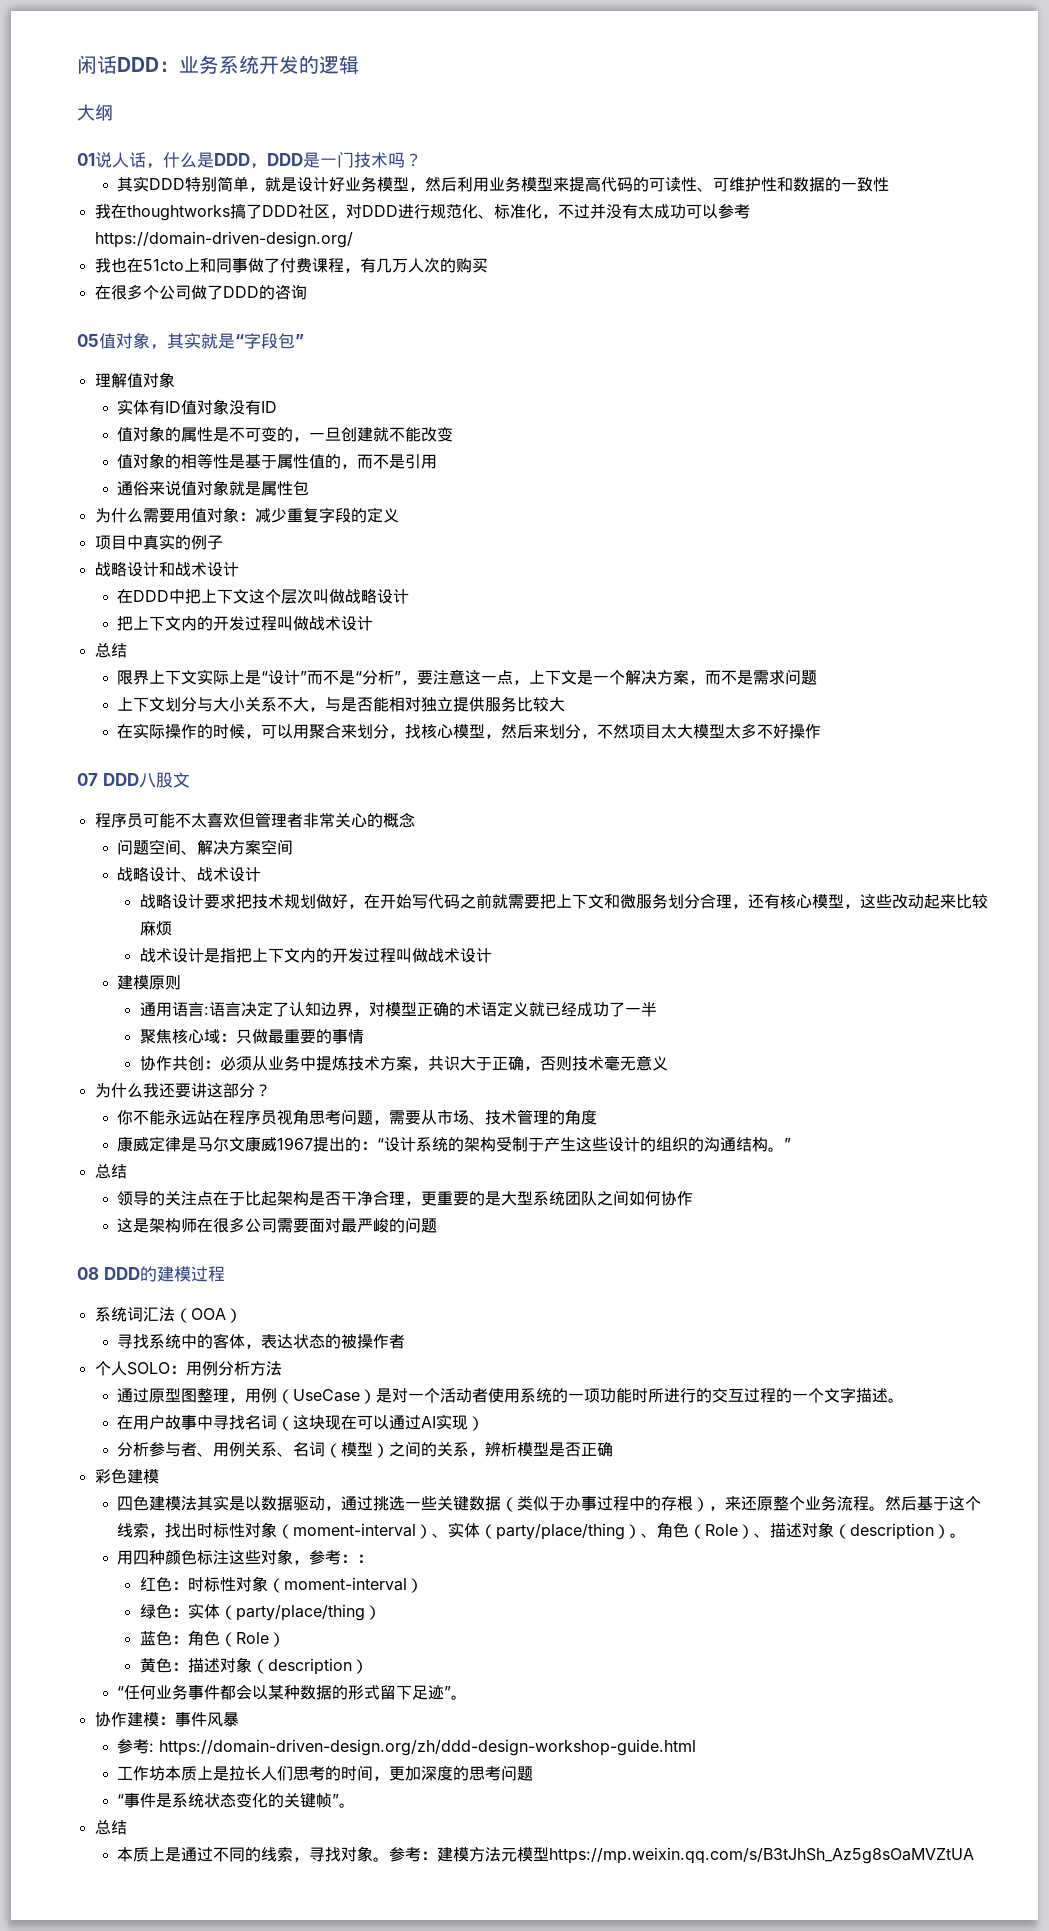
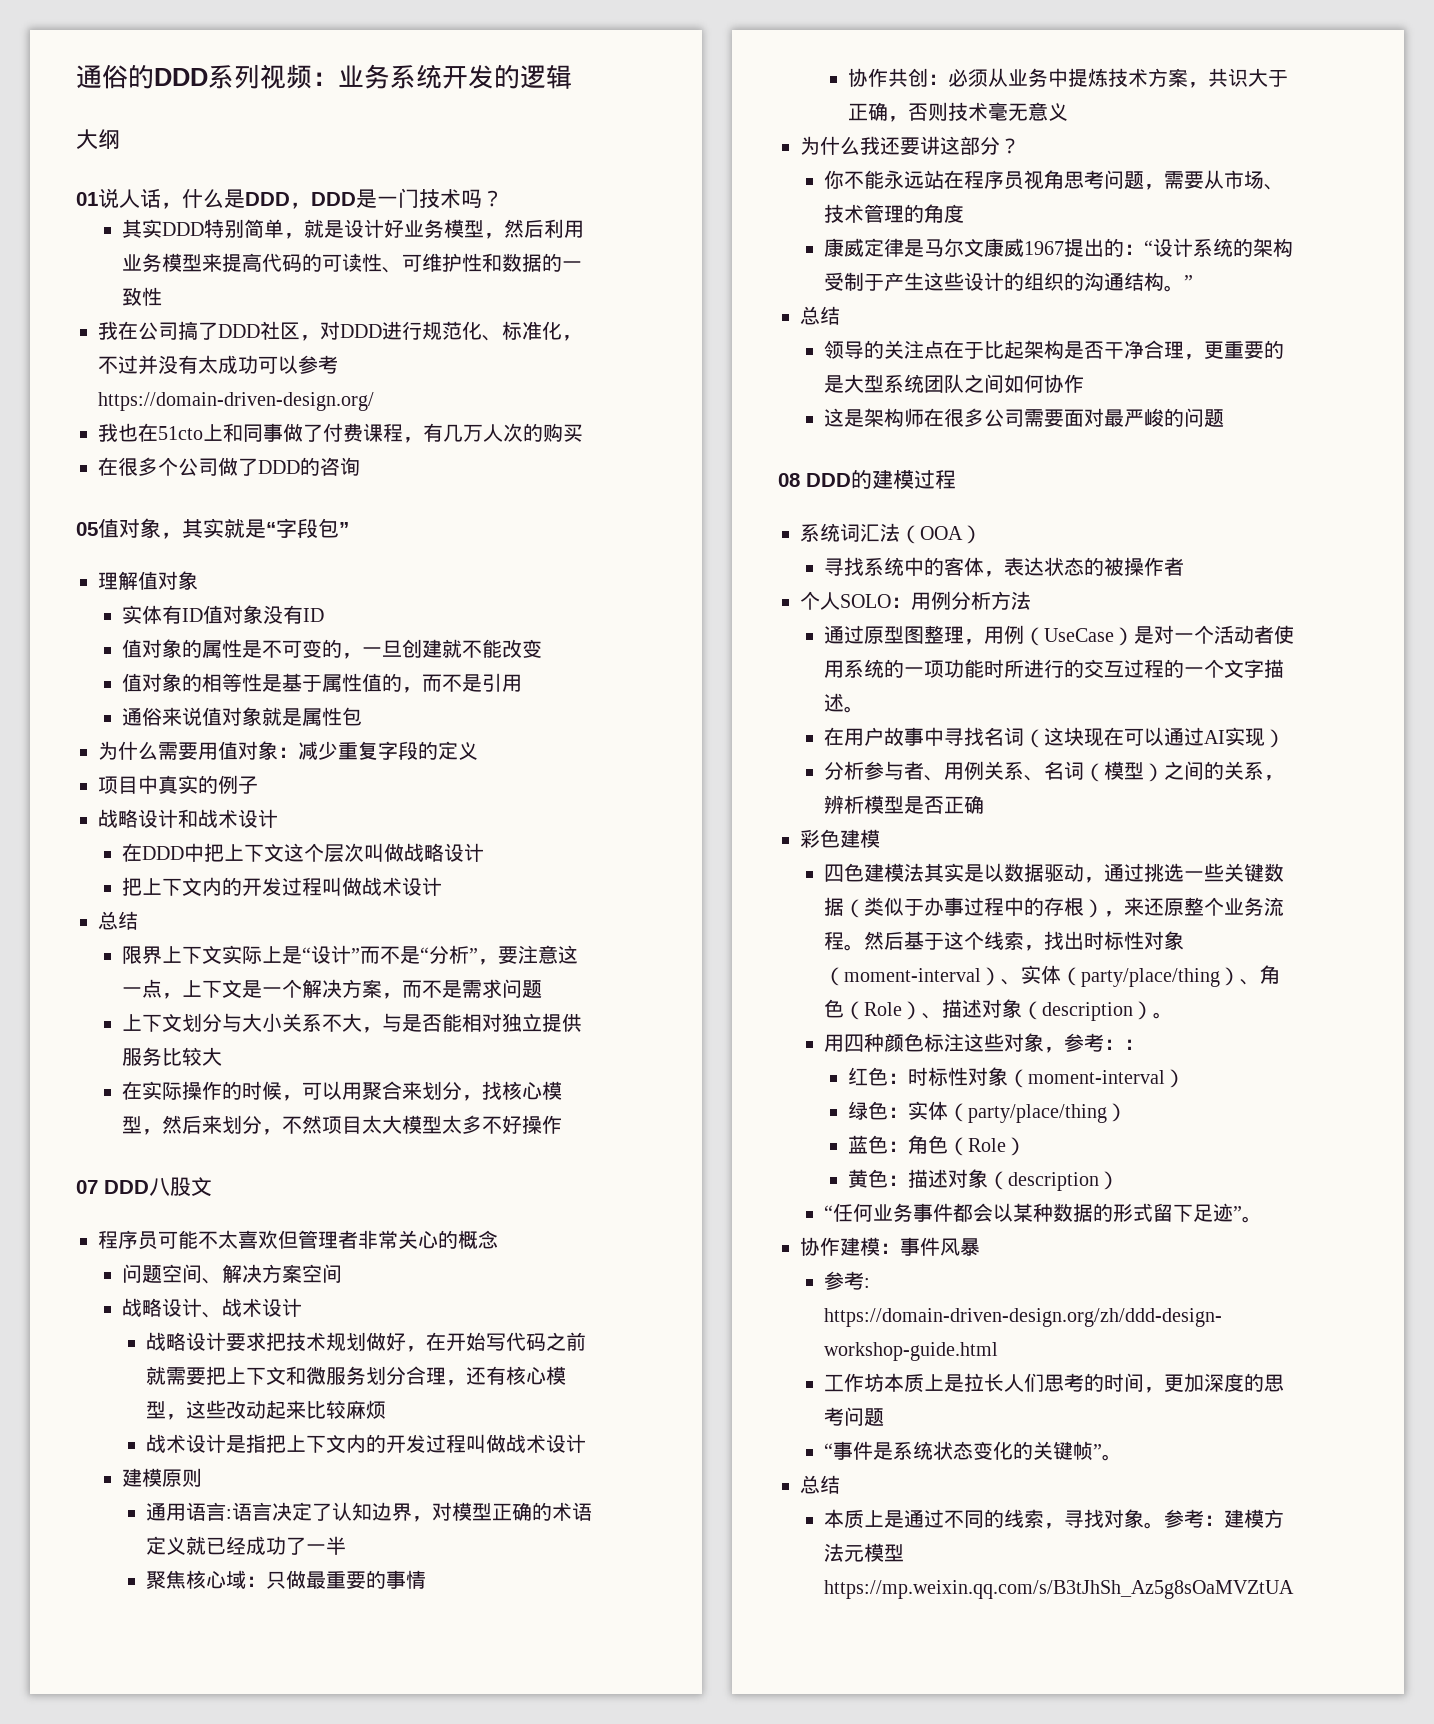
[77,55,159,74] 闲话DDD -> [76,64,312,89] 通俗的DDD系列视频
[126,205,230,221] thoughtworks -> [138,322,178,340] 公司

